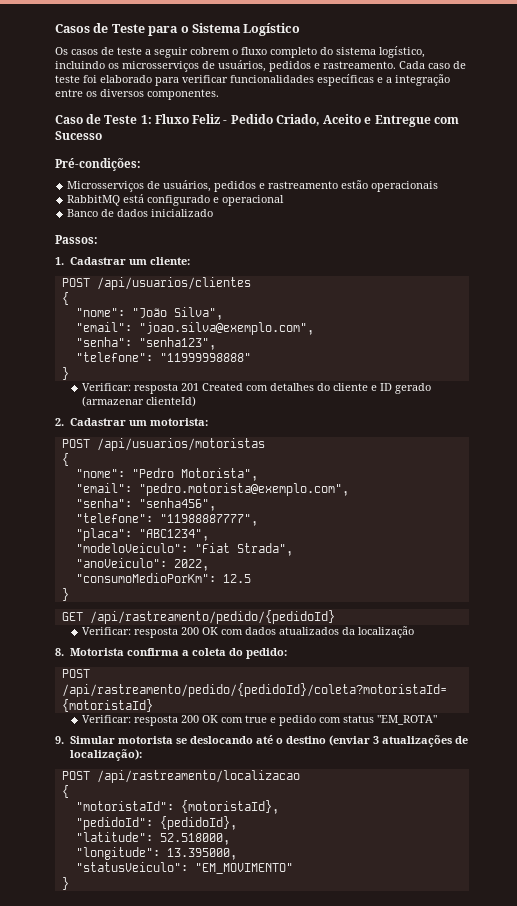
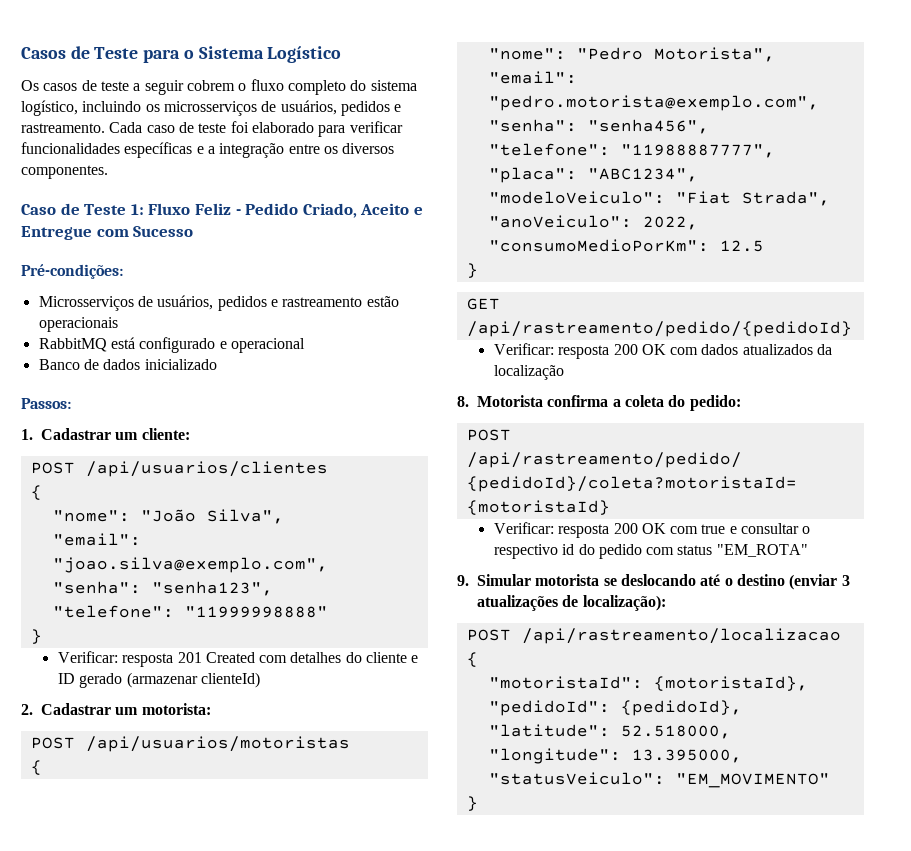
(277, 720) none -> [741,523,811,534] [493,544,595,559] consultar o respectivo id do

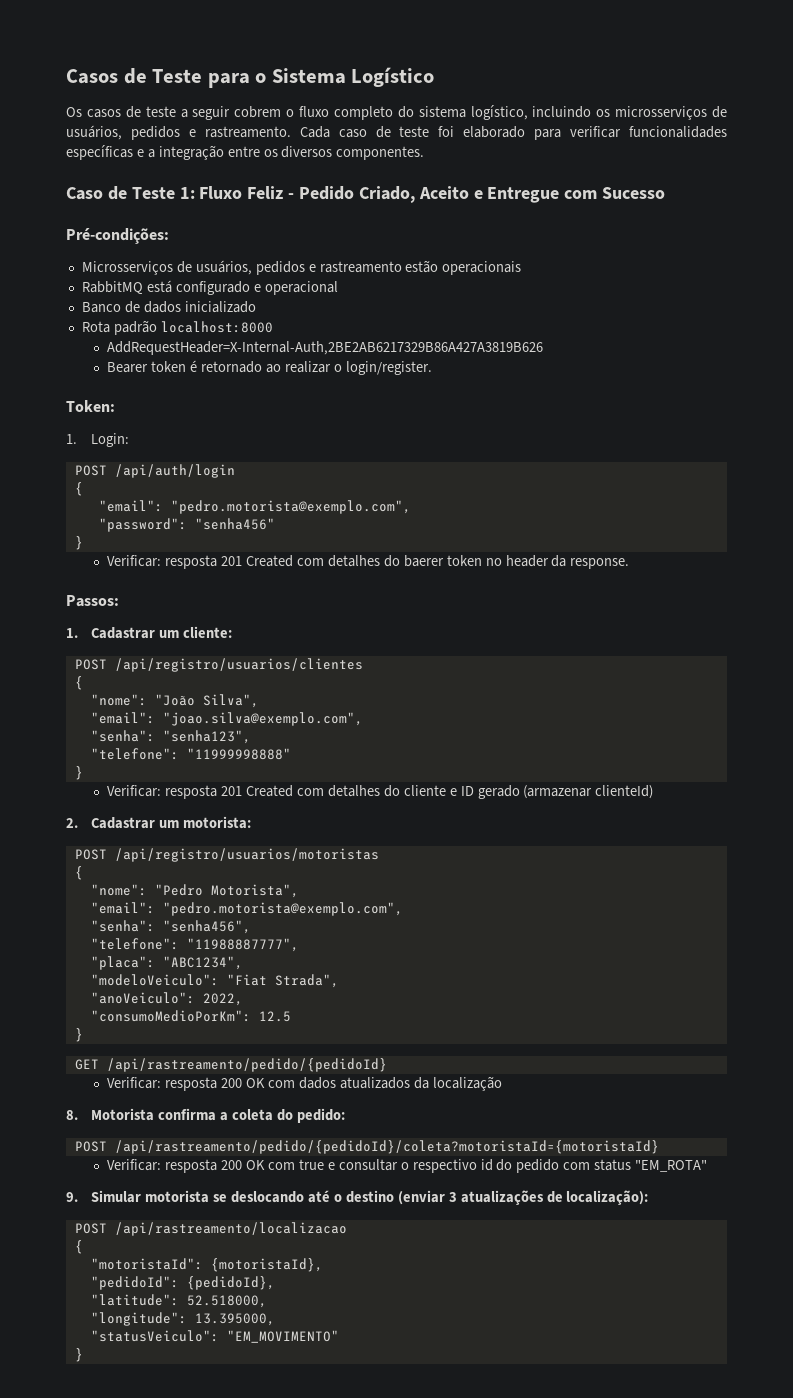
(217, 364) none -> [81,320,273,335] [107,341,544,355] [107,360,432,375] [66,400,115,412] [66,433,130,447] [74,464,235,478] [74,482,83,496] [98,500,411,514] [98,518,275,532] [74,536,83,550] [107,555,630,569] // Rota padrão localhost:8000 // AddRequestHeader=X-Internal-Auth,2BE2AB6217329B86A427A3819B626 // Bearer token é retornado ao realizar o login/register. // Token: // 1. Login: // POST /api/auth/login // { // "email": "pedro.motorista@exemplo.com", // "password": "senha456" // } // Verificar: resposta 201 Created com detalhes do baerer token no header da response.
[85,461,328,477] /api/usuarios/clientes -> [114,658,363,672] /api/registro/usuarios/clientes
[85,736,350,752] /api/usuarios/motoristas -> [114,848,379,862] /api/registro/usuarios/motoristas

